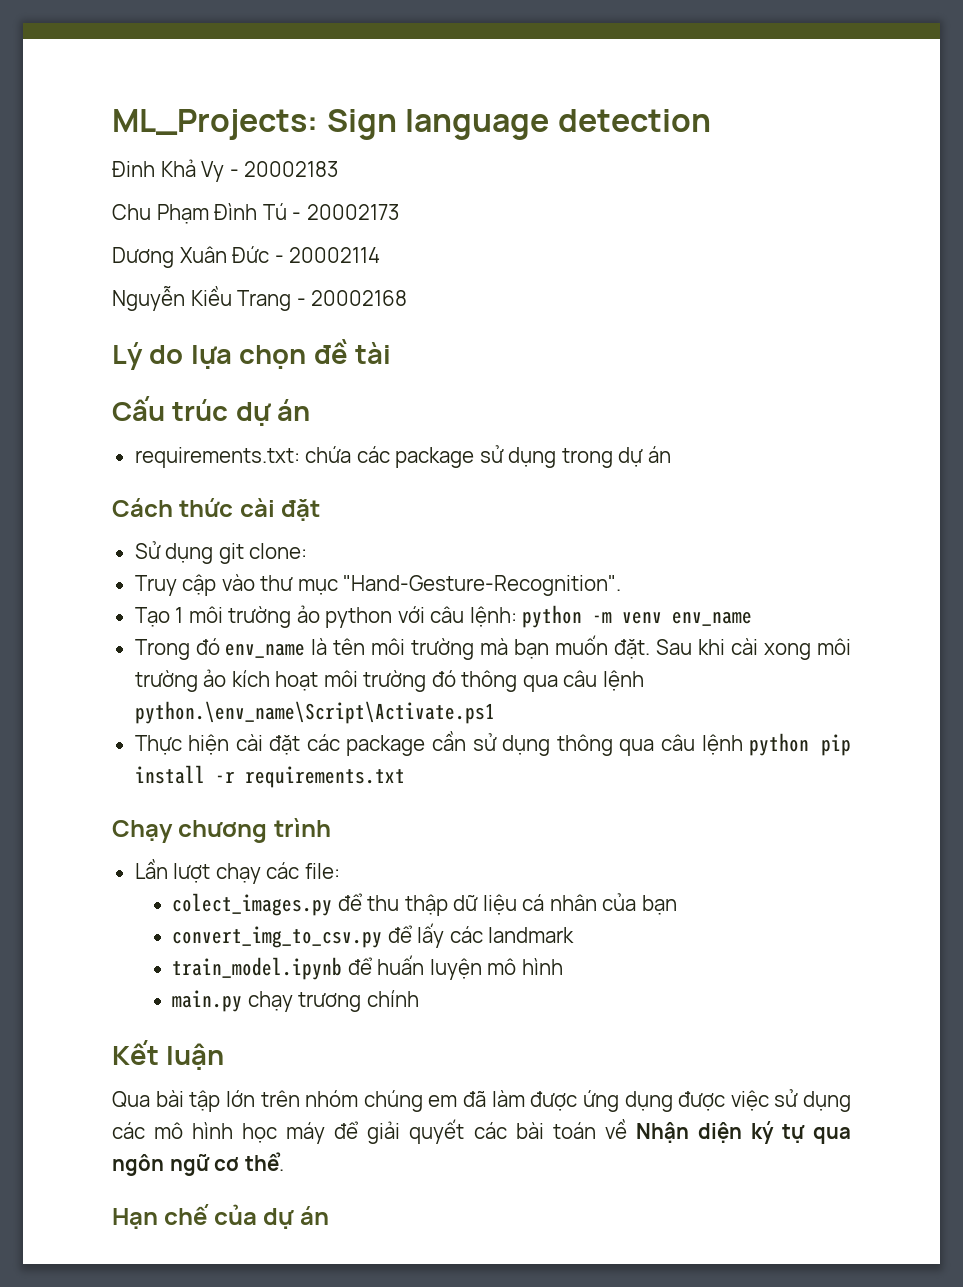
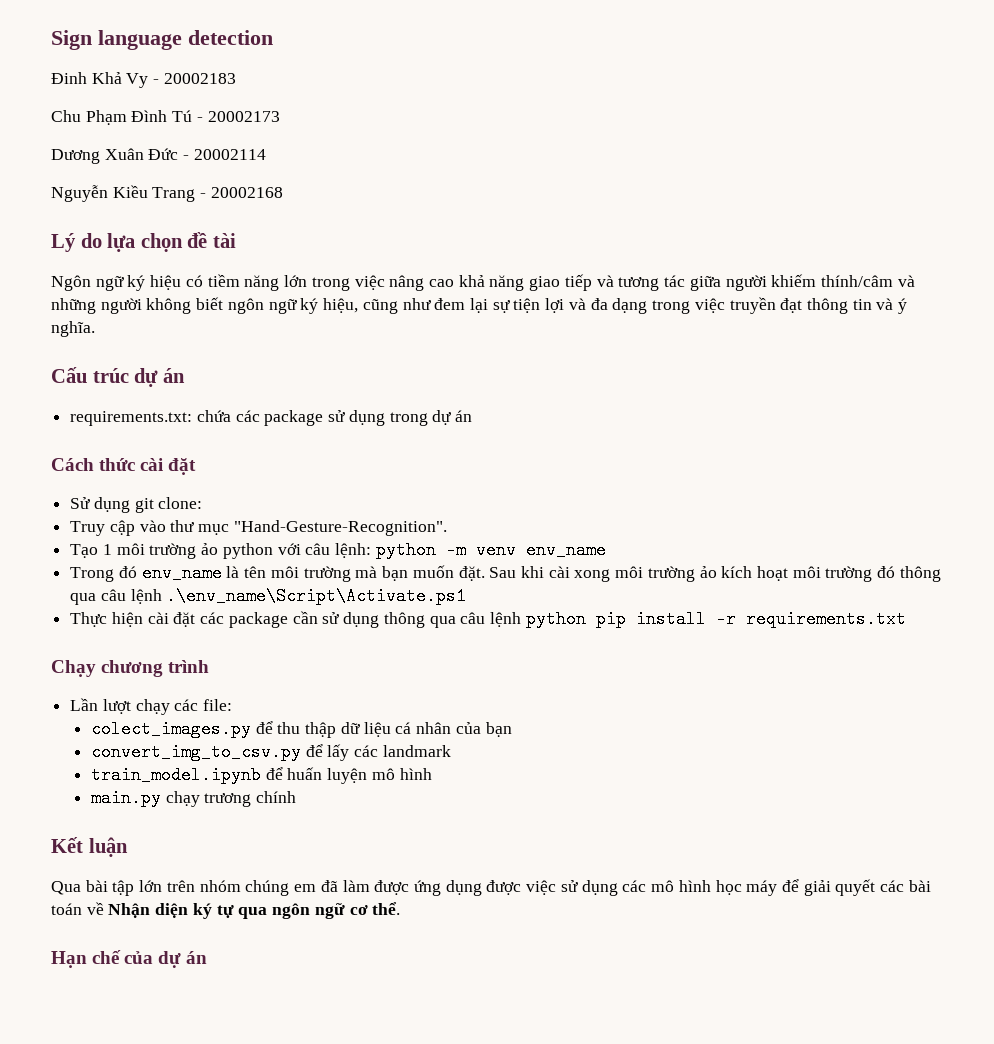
[112,109,318,140] ML_Projects: -> (51, 40) none
(392, 353) none -> [51,274,915,291] [51,297,908,314] [51,321,95,337] // Ngôn ngữ ký hiệu có tiềm năng lớn trong việc nâng cao khả năng giao tiếp và tương tác giữa người khiếm thính/câm và những người không biết ngôn ngữ ký hiệu, cũng như đem lại sự tiện lợi và đa dạng trong việc truyền đạt thông tin và ý nghĩa.
[134,701,495,724] python.\env_name\Script\Activate.ps1 -> [166,587,467,605] .\env_name\Script\Activate.ps1

